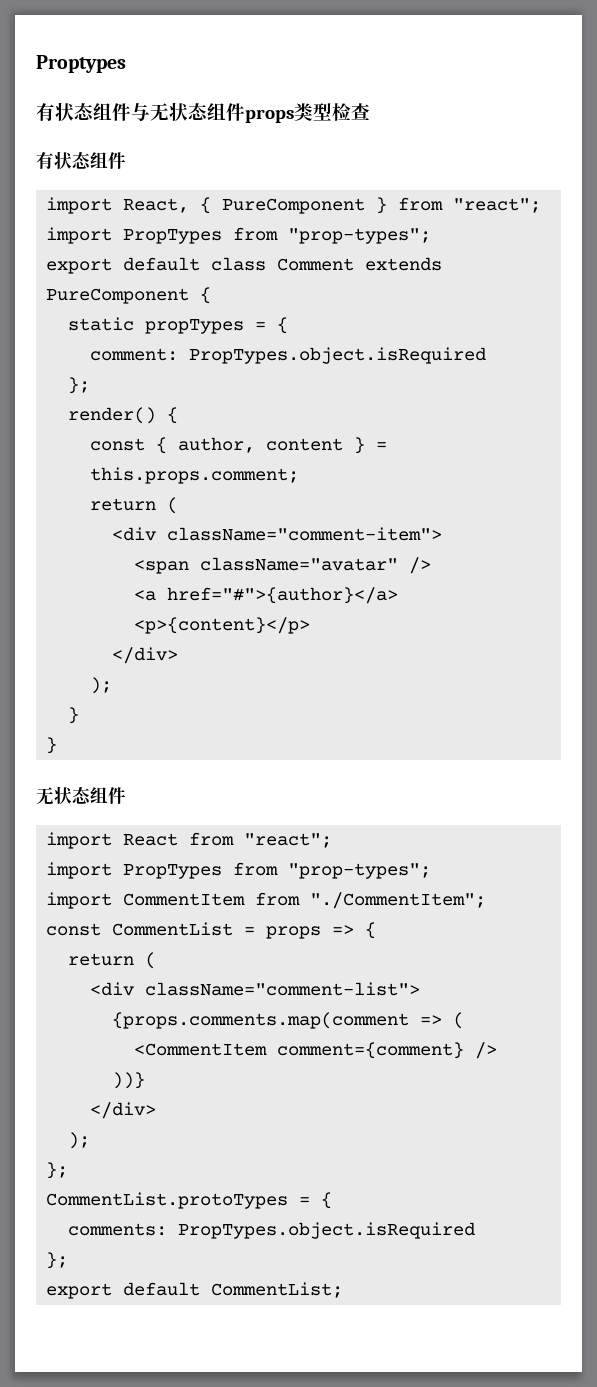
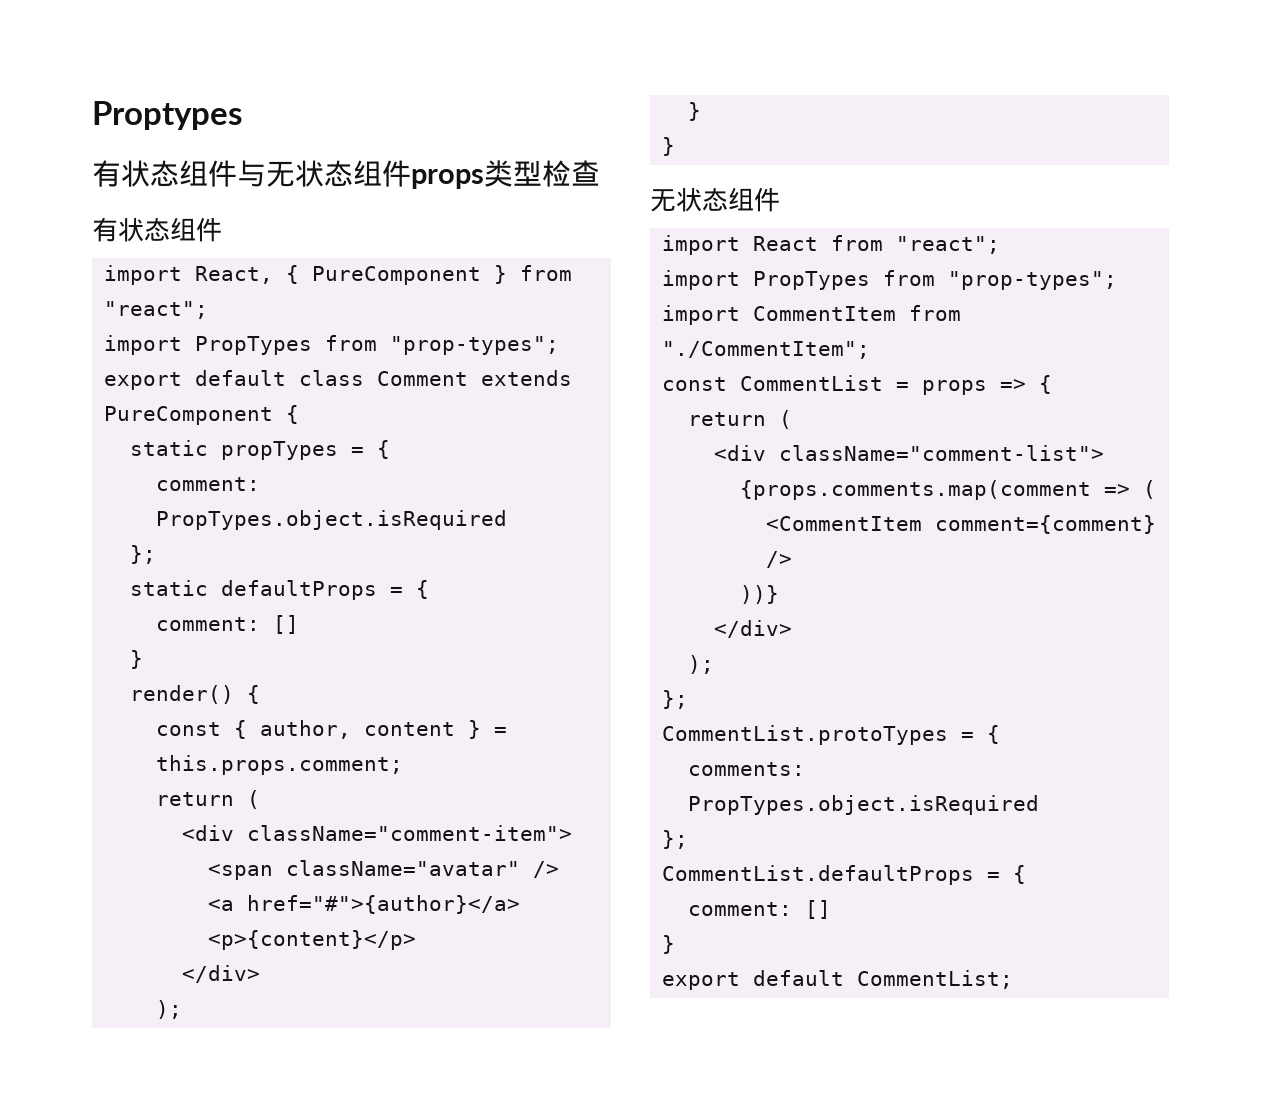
(90, 385) none -> [130,580,430,600] [156,615,300,634] [130,650,144,669] // static defaultProps = { // comment: [] // }
(68, 1260) none -> [662,865,1027,885] [688,900,832,919] [662,935,676,954] // CommentList.defaultProps = { // comment: [] // }

